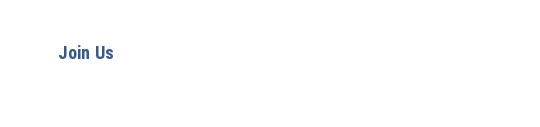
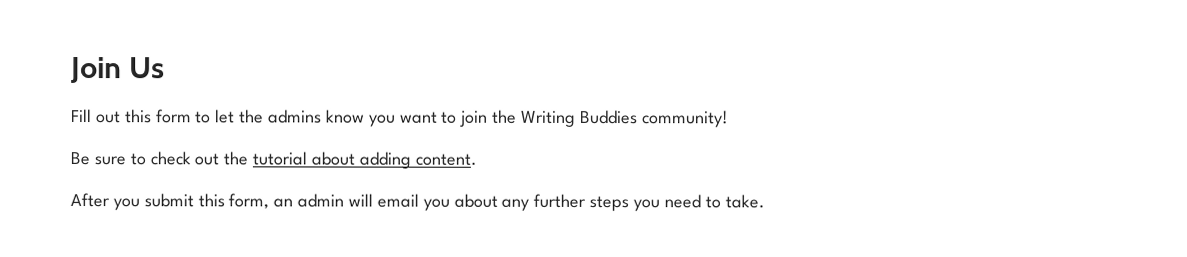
(114, 52) none -> [71,108,729,128] [70,151,477,169] [70,192,765,212] // Fill out this form to let the admins know you want to join the Writing Buddies community! // Be sure to check out the tutorial about adding content. // After you submit this form, an admin will email you about any further steps you need to take.

